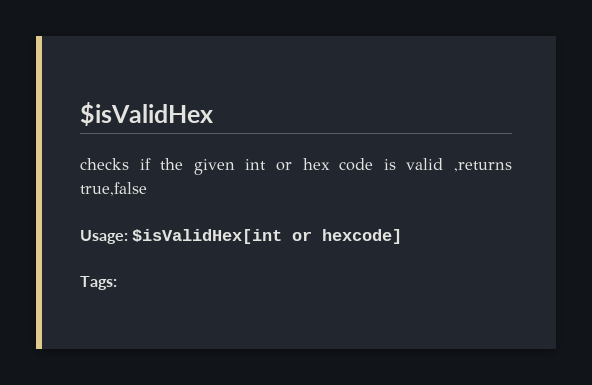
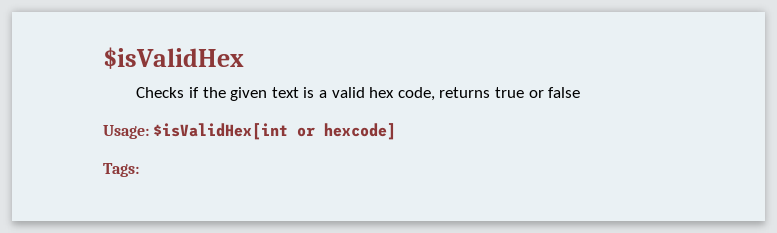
[80,158,129,170] checks -> [136,87,185,98] Checks
[245,158,512,172] [80,182,147,196] int or hex code is valid ,returns true,false -> [271,87,581,101] text is a valid hex code, returns true or false

